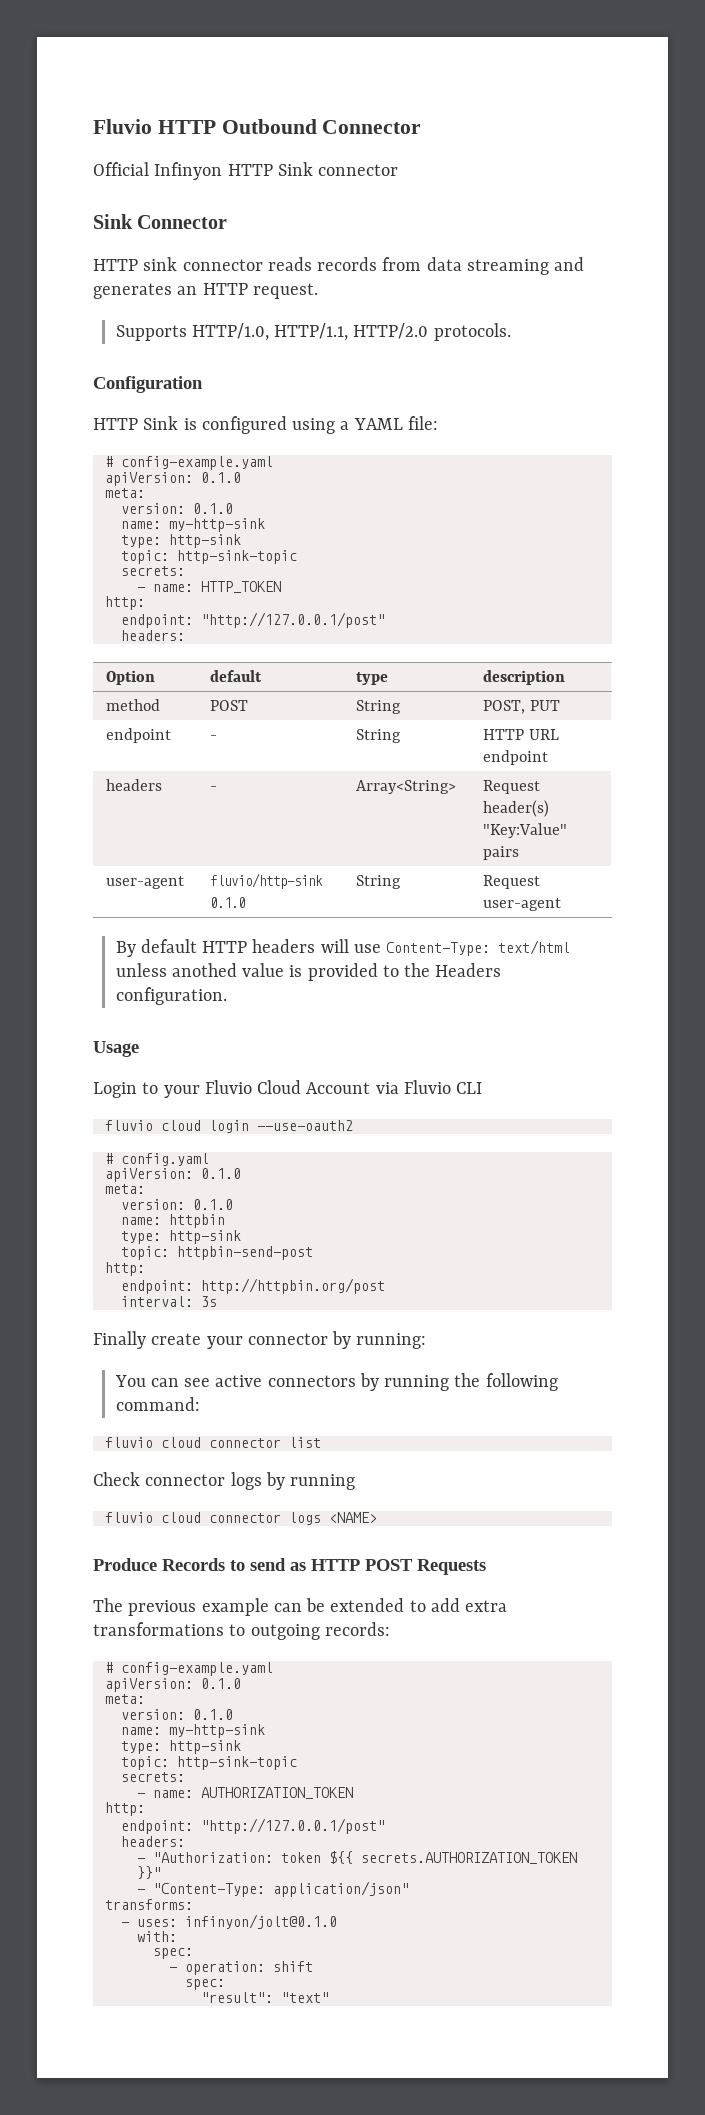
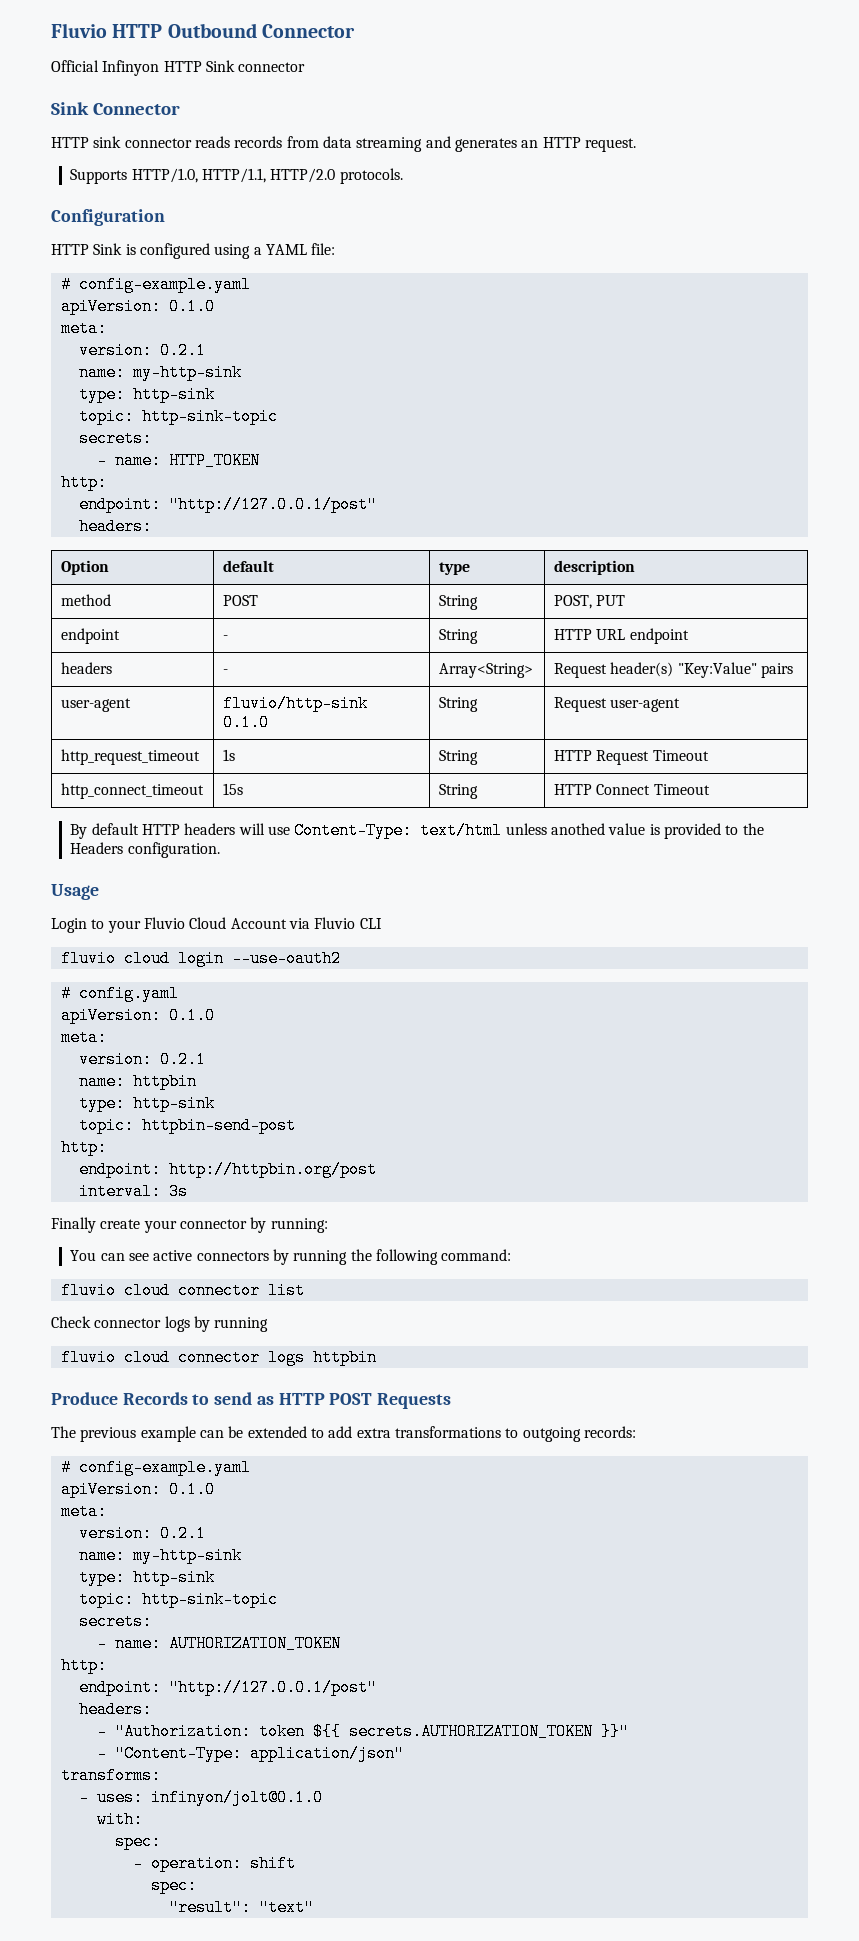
[192,503,233,514] 0.1.0 -> [159,342,206,359] 0.2.1
(561, 904) none -> [60,749,200,765] [222,749,235,761] [438,750,478,765] [553,750,709,765] [60,783,204,799] [222,783,243,795] [438,784,478,799] [553,784,710,795] // http_request_timeout | 1s | String | HTTP Request Timeout // http_connect_timeout | 15s | String | HTTP Connect Timeout
[192,1199,233,1210] 0.1.0 -> [159,1051,206,1068] 0.2.1
[328,1512,377,1523] <NAME> -> [312,1349,377,1366] httpbin
[192,1709,233,1720] 0.1.0 -> [159,1525,206,1542] 0.2.1

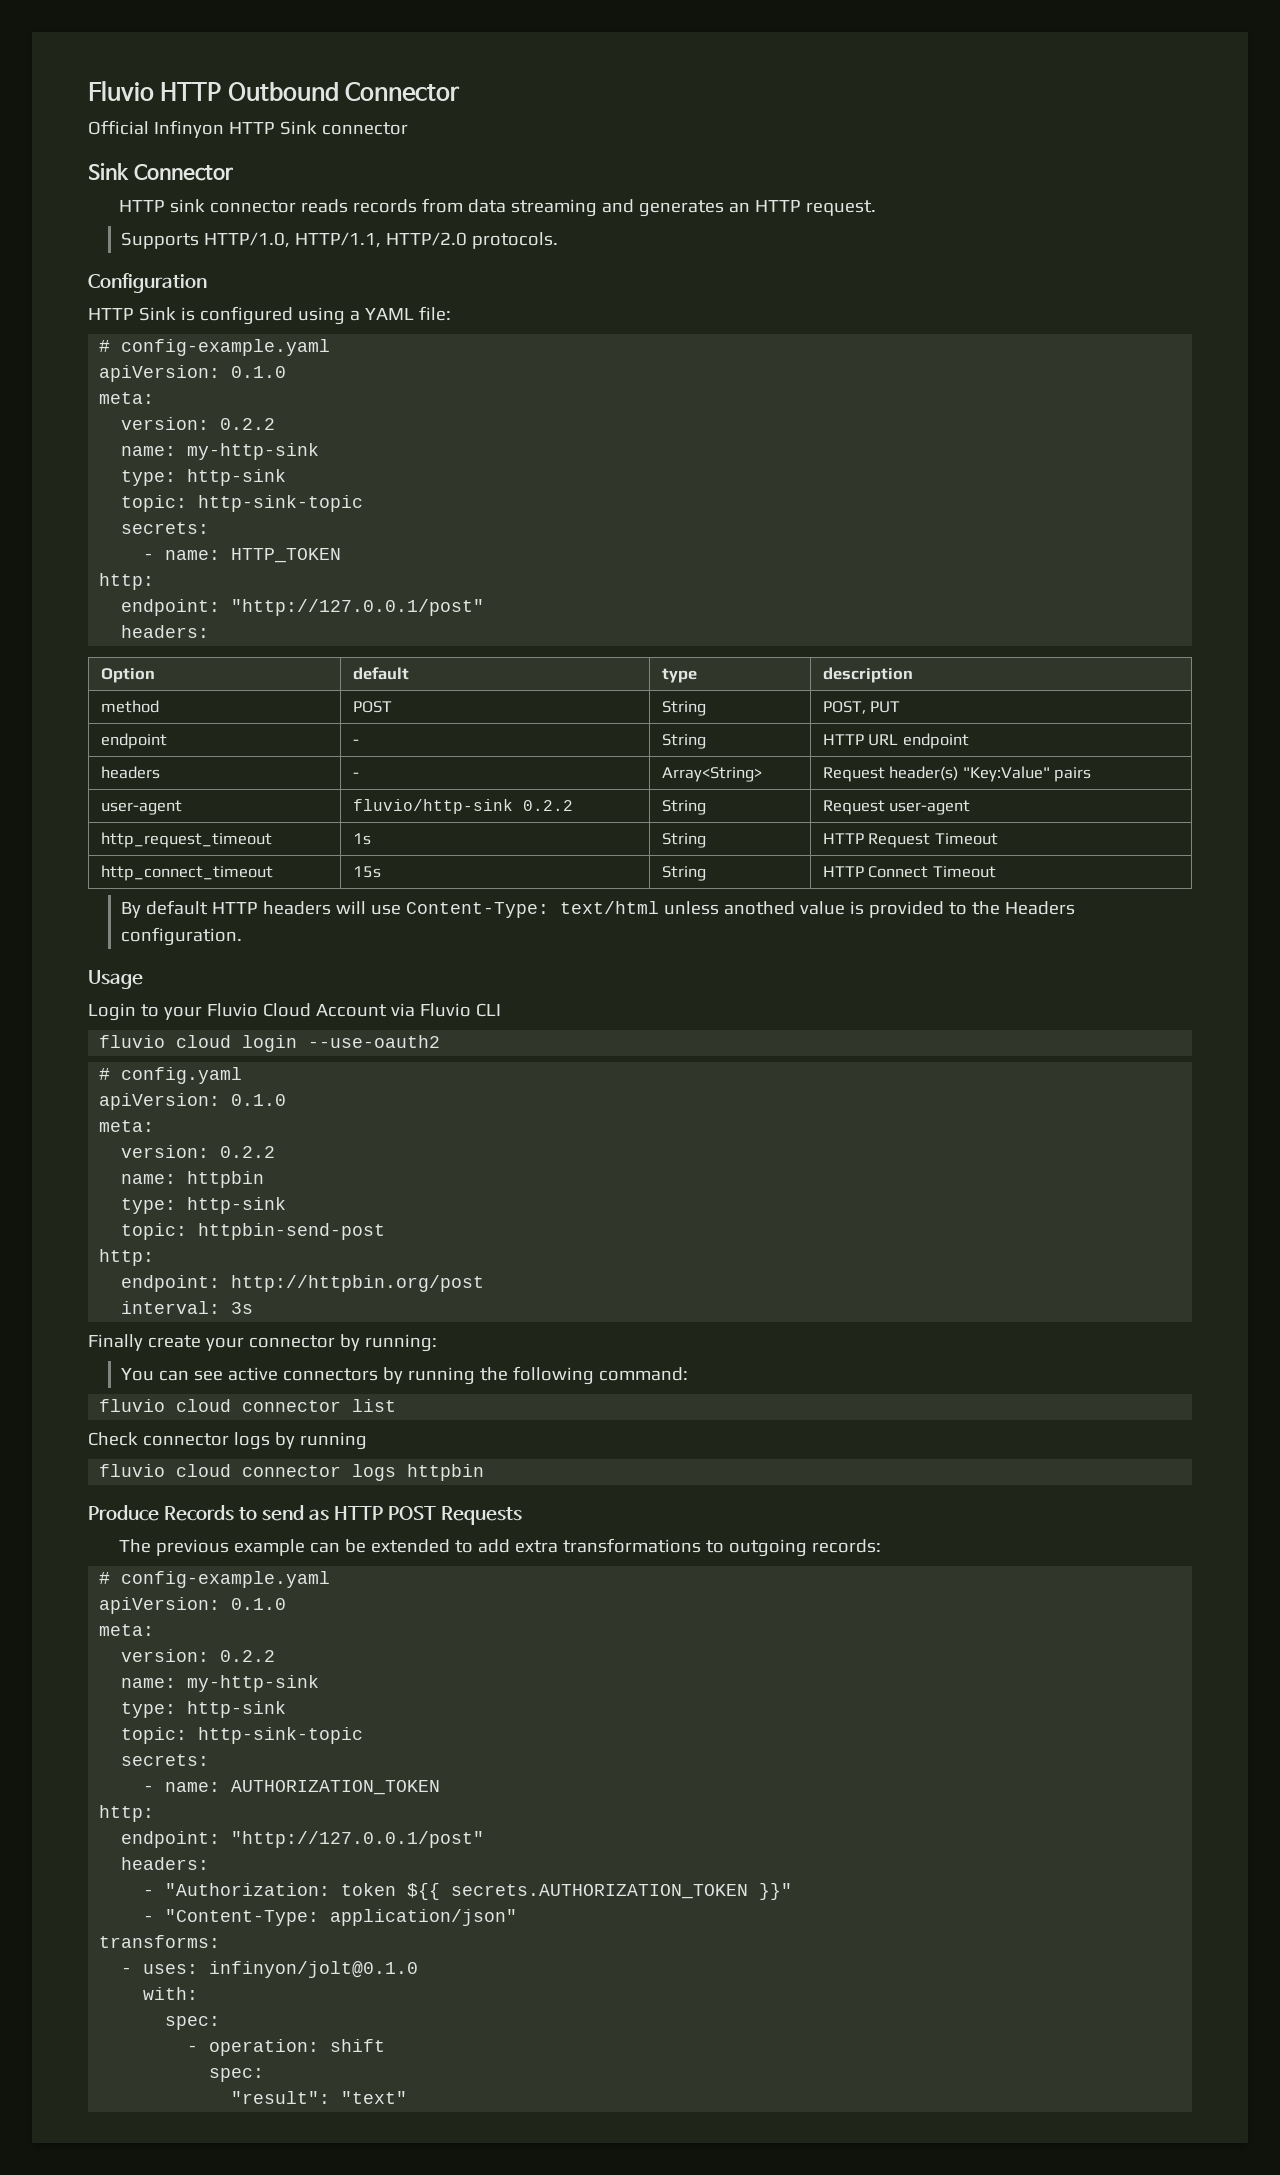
[159,342,206,359] 0.2.1 -> [220,418,276,430] 0.2.2
[222,714,269,731] 0.1.0 -> [522,800,573,811] 0.2.2
[159,1051,206,1068] 0.2.1 -> [220,1146,276,1158] 0.2.2
[159,1525,206,1542] 0.2.1 -> [220,1650,276,1662] 0.2.2

